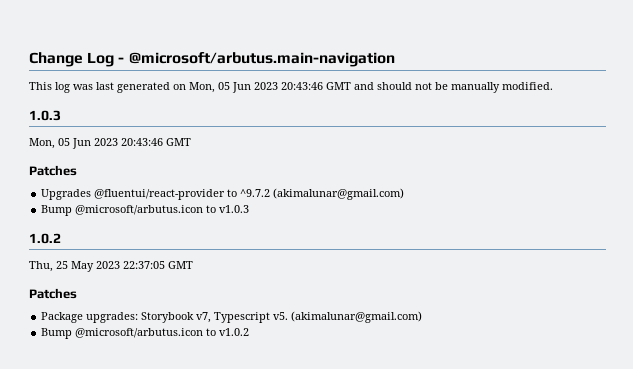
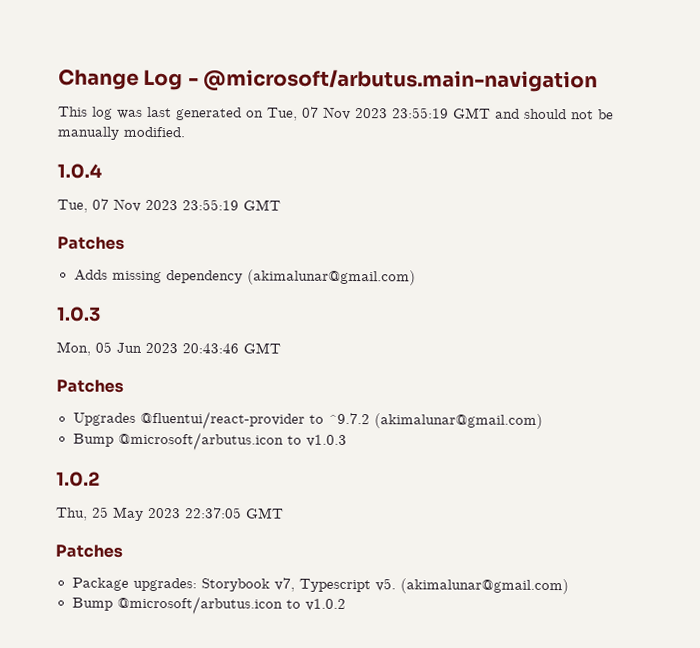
[189,82,323,93] Mon, 05 Jun 2023 20:43:46 -> [267,106,449,121] Tue, 07 Nov 2023 23:55:19
(553, 86) none -> [57,163,102,179] [57,198,281,213] [57,236,125,250] [73,269,416,286] // 1.0.4 // Tue, 07 Nov 2023 23:55:19 GMT // Patches // Adds missing dependency (akimalunar@gmail.com)

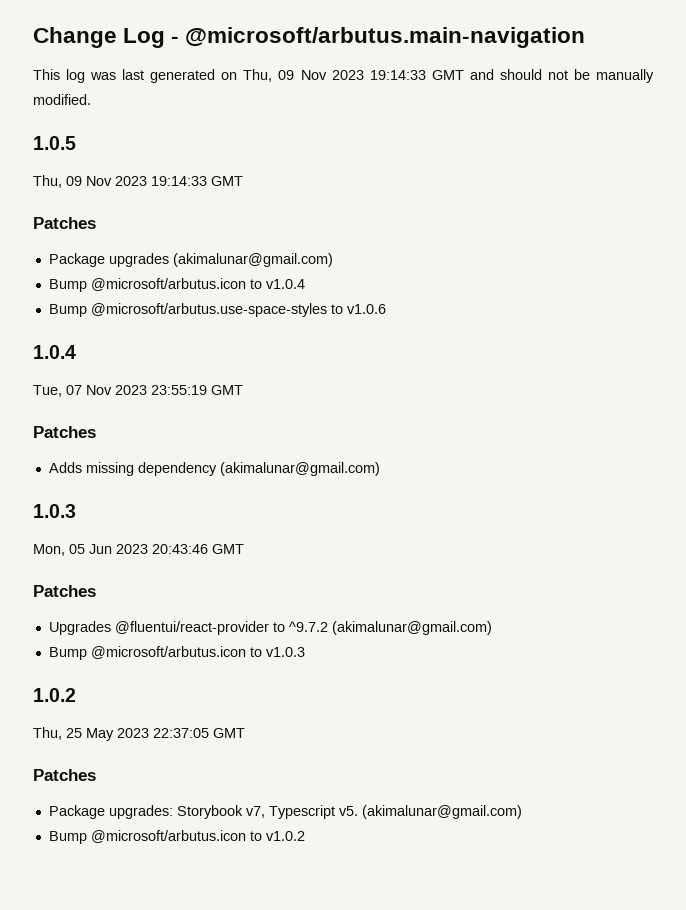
[267,106,449,121] Tue, 07 Nov 2023 23:55:19 -> [243,69,426,82] Thu, 09 Nov 2023 19:14:33
(185, 132) none -> [33,136,76,150] [33,175,243,188] [33,217,96,229] [48,253,333,267] [48,278,305,292] [48,303,386,317] // 1.0.5 // Thu, 09 Nov 2023 19:14:33 GMT // Patches // Package upgrades (akimalunar@gmail.com) // Bump @microsoft/arbutus.icon to v1.0.4 // Bump @microsoft/arbutus.use-space-styles to v1.0.6

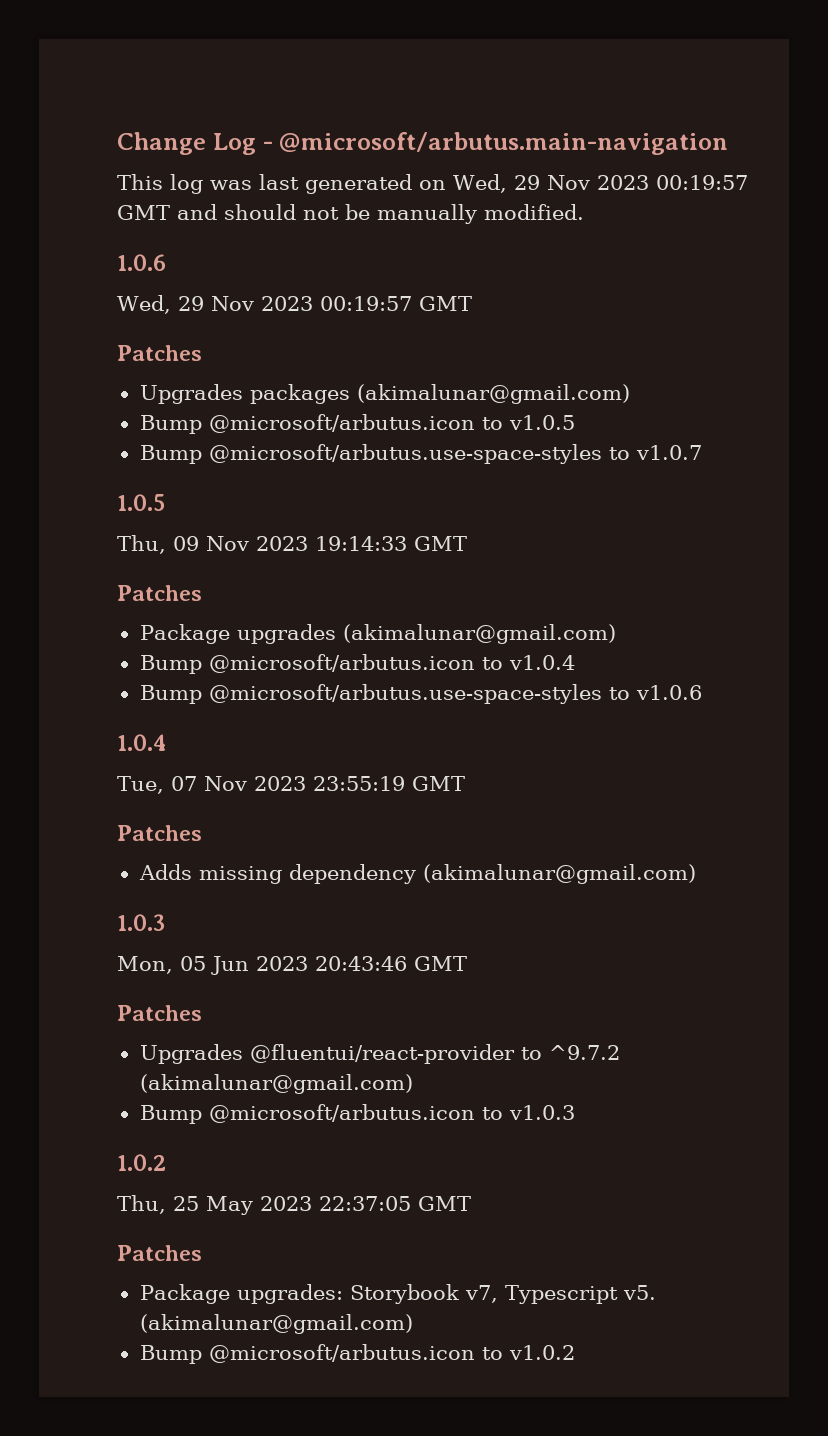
[243,69,426,82] Thu, 09 Nov 2023 19:14:33 -> [453,174,748,193] Wed, 29 Nov 2023 00:19:57
(91, 99) none -> [117,254,166,271] [117,295,472,314] [117,345,202,361] [139,384,630,404] [139,414,575,434] [139,444,702,464] // 1.0.6 // Wed, 29 Nov 2023 00:19:57 GMT // Patches // Upgrades packages (akimalunar@gmail.com) // Bump @microsoft/arbutus.icon to v1.0.5 // Bump @microsoft/arbutus.use-space-styles to v1.0.7

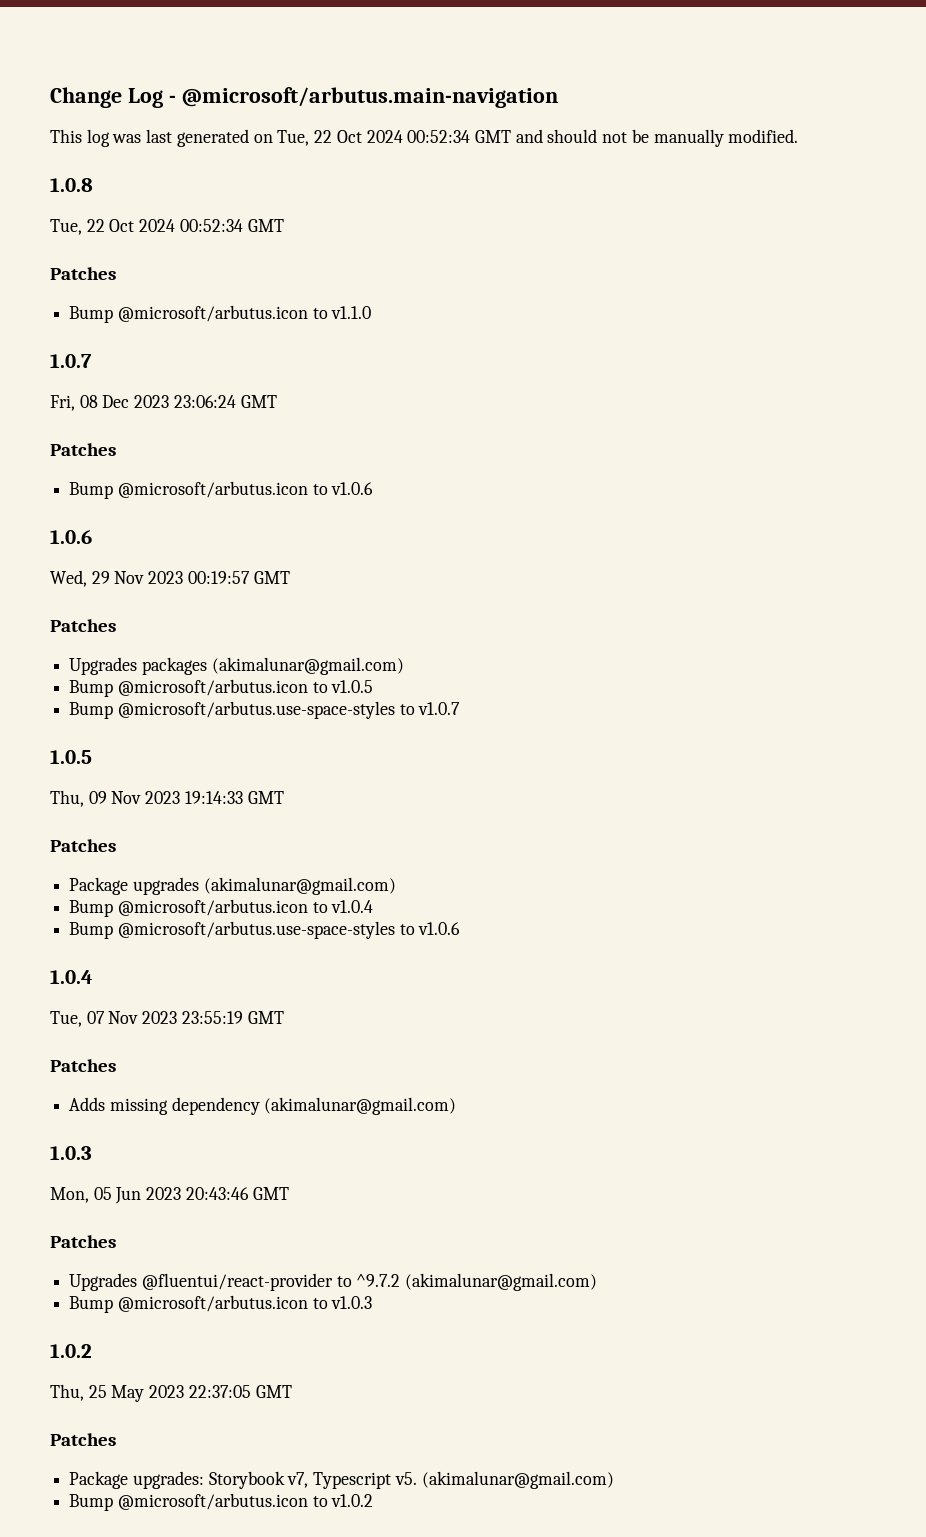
[453,174,748,193] Wed, 29 Nov 2023 00:19:57 -> [277,130,471,146] Tue, 22 Oct 2024 00:52:34
(584, 212) none -> [50,178,93,192] [50,219,284,235] [50,267,116,280] [69,305,372,323] [50,354,92,368] [50,395,277,411] [50,443,116,456] [69,481,374,499] // 1.0.8 // Tue, 22 Oct 2024 00:52:34 GMT // Patches // Bump @microsoft/arbutus.icon to v1.1.0 // 1.0.7 // Fri, 08 Dec 2023 23:06:24 GMT // Patches // Bump @microsoft/arbutus.icon to v1.0.6

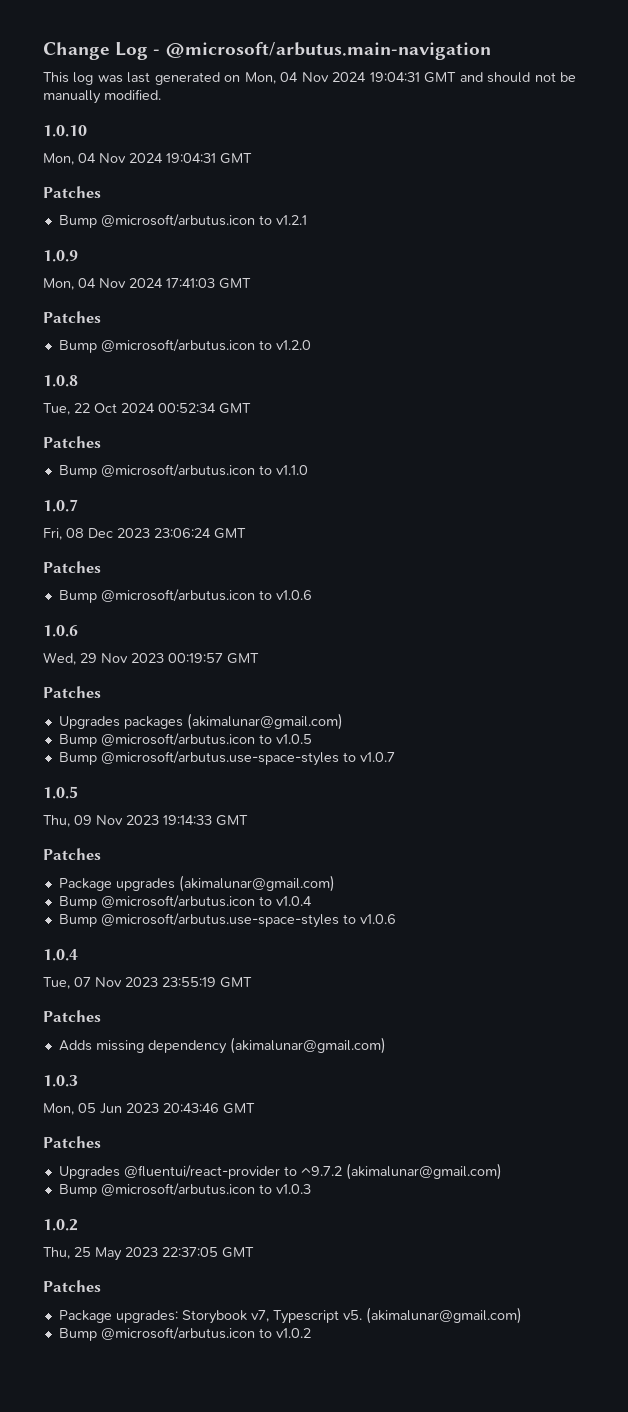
[277,130,471,146] Tue, 22 Oct 2024 00:52:34 -> [244,72,420,84] Mon, 04 Nov 2024 19:04:31
(799, 136) none -> [43,125,87,137] [43,153,252,165] [43,186,101,198] [58,214,307,228] [43,250,78,262] [43,278,251,290] [43,311,101,323] [58,339,311,353] // 1.0.10 // Mon, 04 Nov 2024 19:04:31 GMT // Patches // Bump @microsoft/arbutus.icon to v1.2.1 // 1.0.9 // Mon, 04 Nov 2024 17:41:03 GMT // Patches // Bump @microsoft/arbutus.icon to v1.2.0

